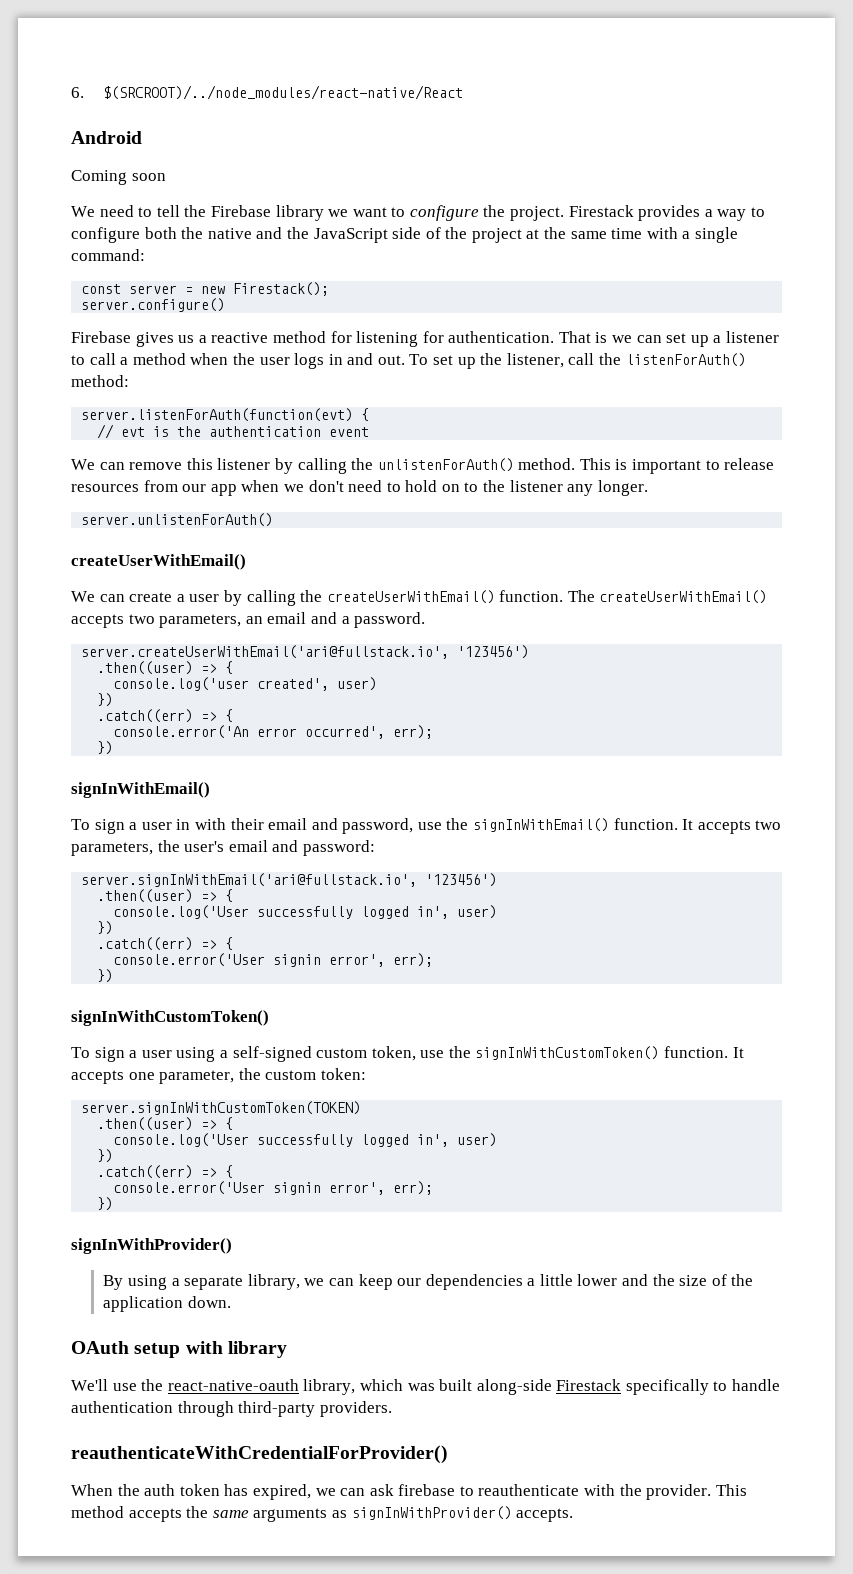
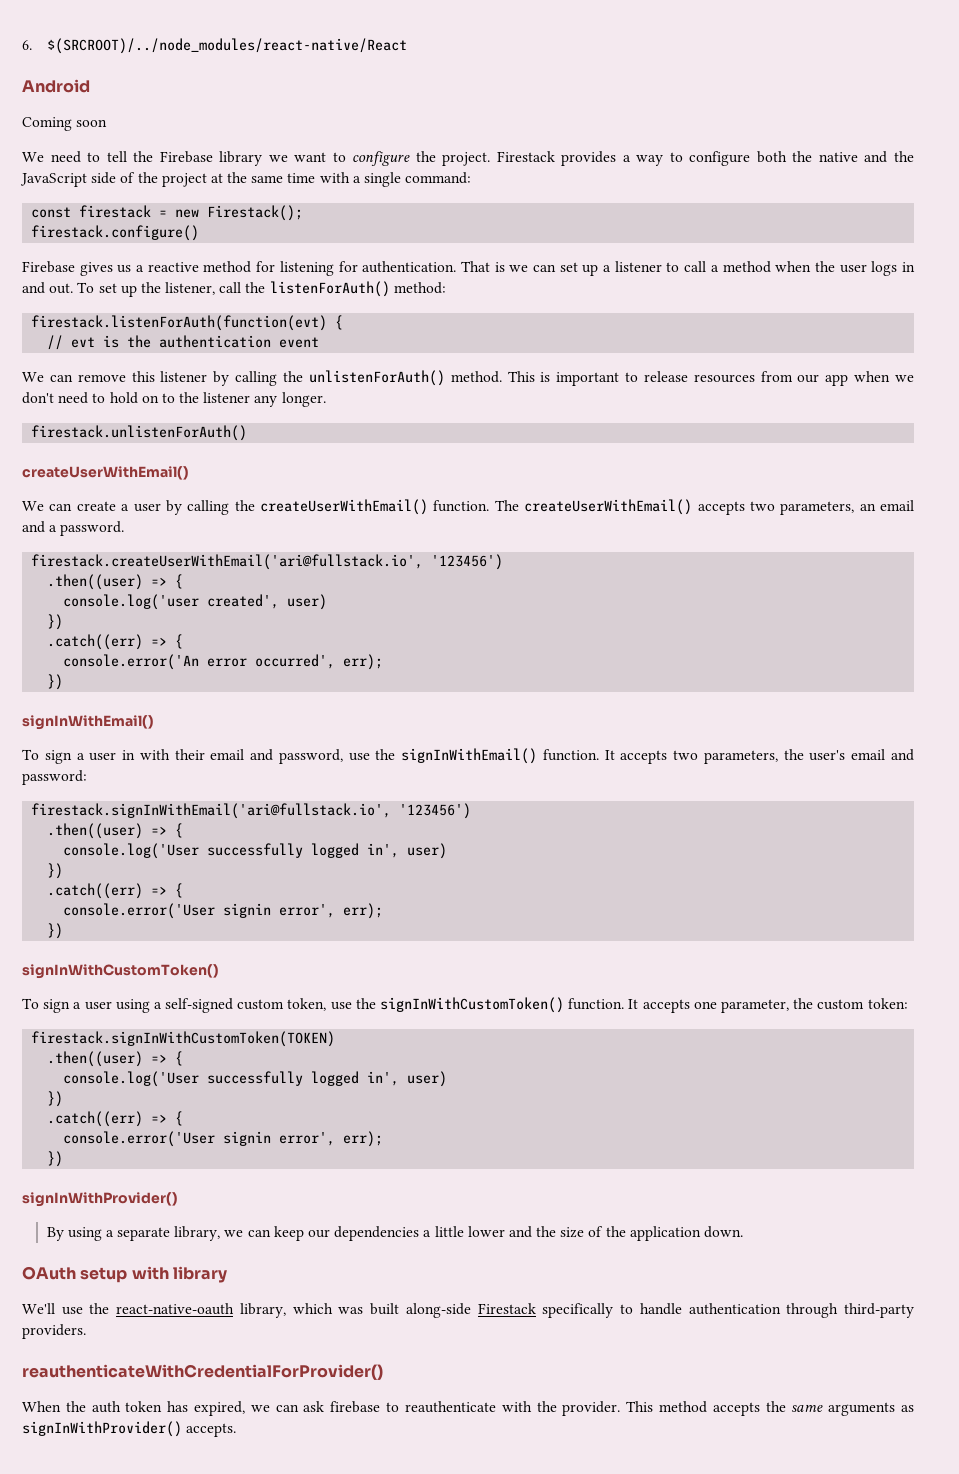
[129,285,178,294] server -> [79,205,152,218] firestack
[81,298,226,312] server.configure() -> [31,225,200,241] firestack.configure()
[81,408,354,422] server.listenForAuth(function(evt) -> [31,315,328,331] firestack.listenForAuth(function(evt)
[81,513,274,527] server.unlistenForAuth() -> [31,425,248,441] firestack.unlistenForAuth()
[81,645,450,659] server.createUserWithEmail('ari@fullstack.io', -> [31,554,424,570] firestack.createUserWithEmail('ari@fullstack.io',
[81,873,418,887] server.signInWithEmail('ari@fullstack.io', -> [31,803,392,819] firestack.signInWithEmail('ari@fullstack.io',
[81,1101,362,1115] server.signInWithCustomToken(TOKEN) -> [31,1031,336,1047] firestack.signInWithCustomToken(TOKEN)

